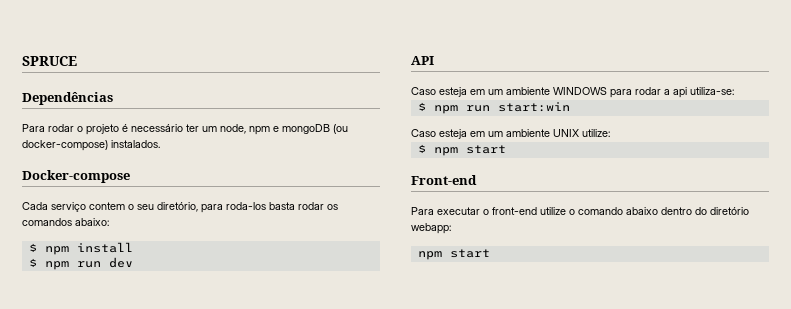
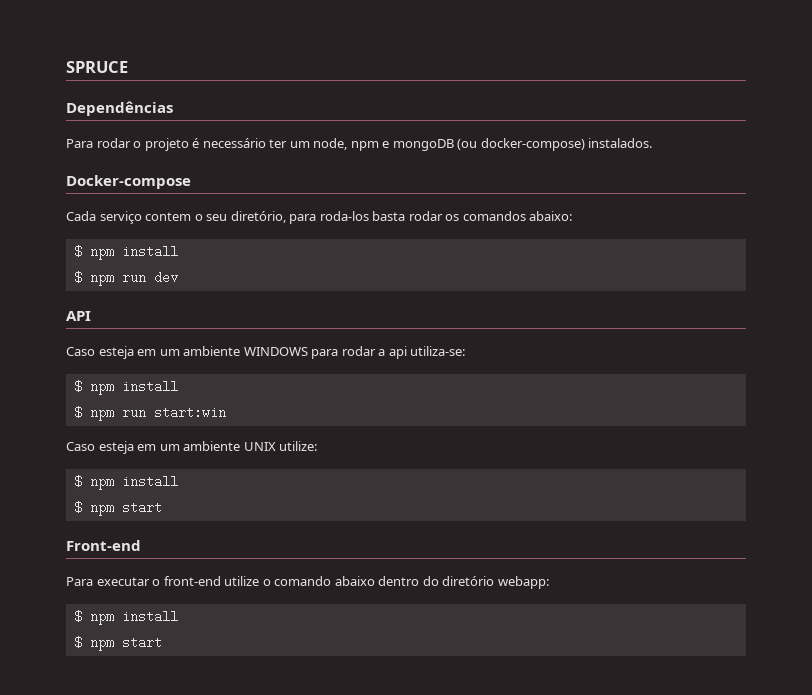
(734, 91) none -> [73,380,178,395] // $ npm install
(610, 133) none -> [73,475,178,490] // $ npm install
(451, 228) none -> [73,610,178,625] [73,636,82,649] $ npm install // $

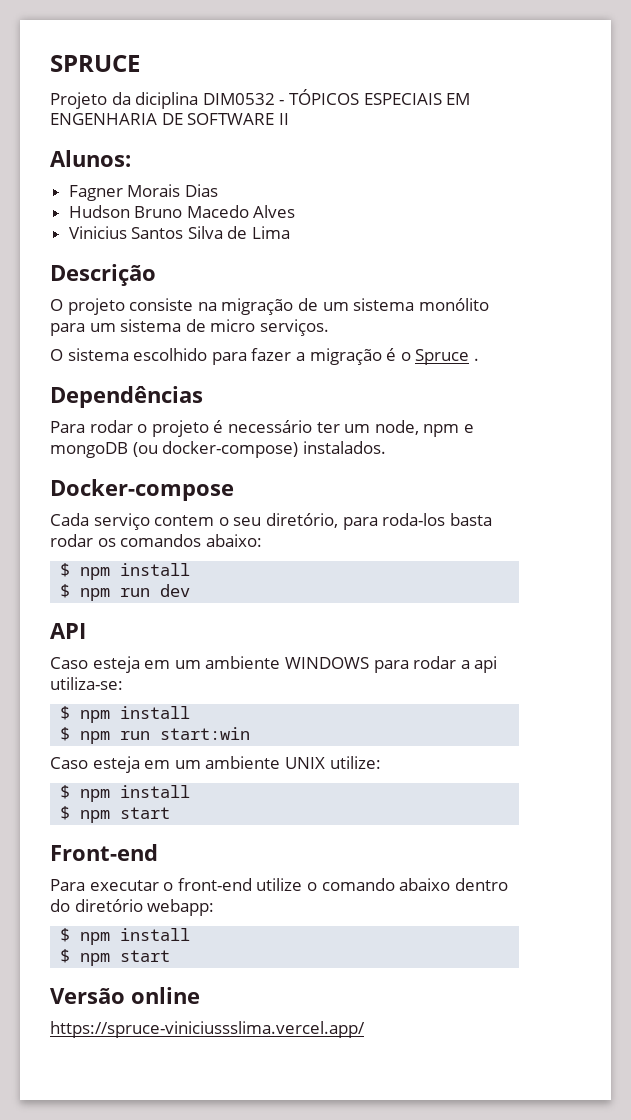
(128, 67) none -> [50,89,471,109] [50,113,289,125] [50,150,131,167] [68,184,218,201] [68,205,296,218] [68,226,291,239] [50,264,156,286] [50,298,489,315] [50,319,329,336] [50,348,479,365] // Projeto da diciplina DIM0532 - TÓPICOS ESPECIAIS EM ENGENHARIA DE SOFTWARE II // Alunos: // Fagner Morais Dias // Hudson Bruno Macedo Alves // Vinicius Santos Silva de Lima // Descrição // O projeto consiste na migração de um sistema monólito para um sistema de micro serviços. // O sistema escolhido para fazer a migração é o Spruce .
(162, 642) none -> [50,987,200,1004] [50,1021,365,1038] // Versão online // https://spruce-viniciussslima.vercel.app/

